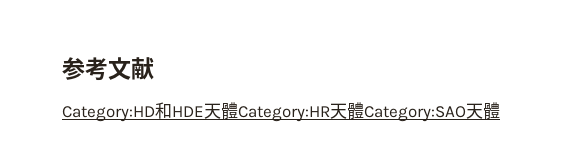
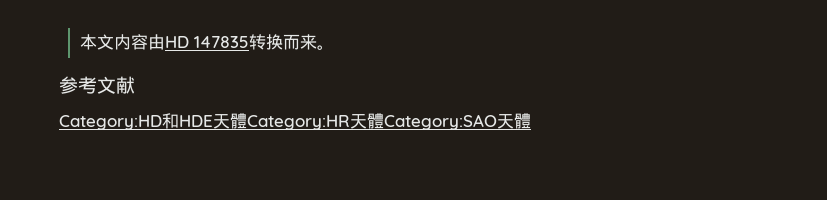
(62, 68) none -> [79,34,334,50] 本文内容由HD 147835转换而来。 //

